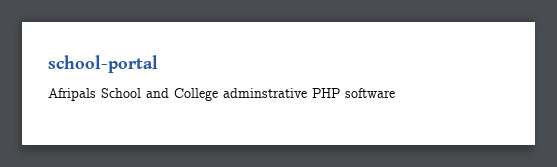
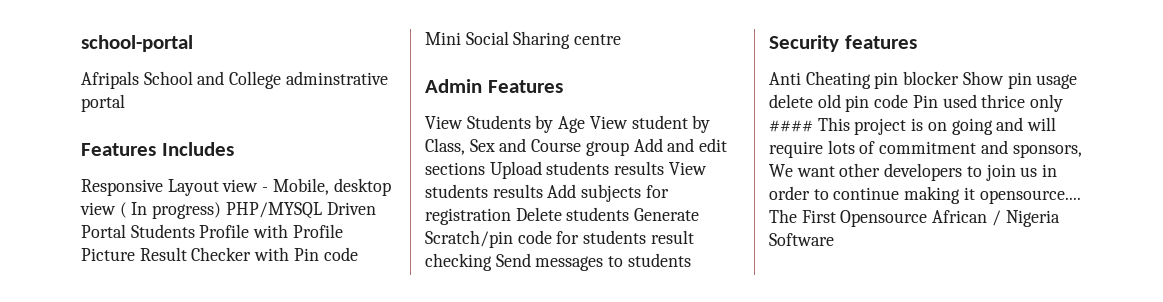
[312,88,395,98] PHP software -> [81,94,125,112] [81,142,234,156] [81,178,391,196] [80,202,376,219] [81,224,343,238] [81,247,358,261] [425,31,622,49] [425,79,563,93] [425,115,711,133] [425,138,728,156] [425,161,707,179] [425,184,669,202] [425,207,700,225] [425,230,694,248] [425,253,691,271] [769,35,917,52] [769,71,1078,89] [769,94,1064,112] [769,117,1057,135] [769,140,1082,158] [769,163,1058,181] [769,186,1081,204] [769,209,1060,227] [769,233,834,246] portal // Features Includes // Responsive Layout view - Mobile, desktop view ( In progress) PHP/MYSQL Driven Portal Students Profile with Profile Picture Result Checker with Pin code Mini Social Sharing centre // Admin Features // View Students by Age View student by Class, Sex and Course group Add and edit sections Upload students results View students results Add subjects for registration Delete students Generate Scratch/pin code for students result checking Send messages to students // Security features // Anti Cheating pin blocker Show pin usage delete old pin code Pin used thrice only #### This project is on going and will require lots of commitment and sponsors, We want other developers to join us in order to continue making it opensource.... The First Opensource African / Nigeria Software

